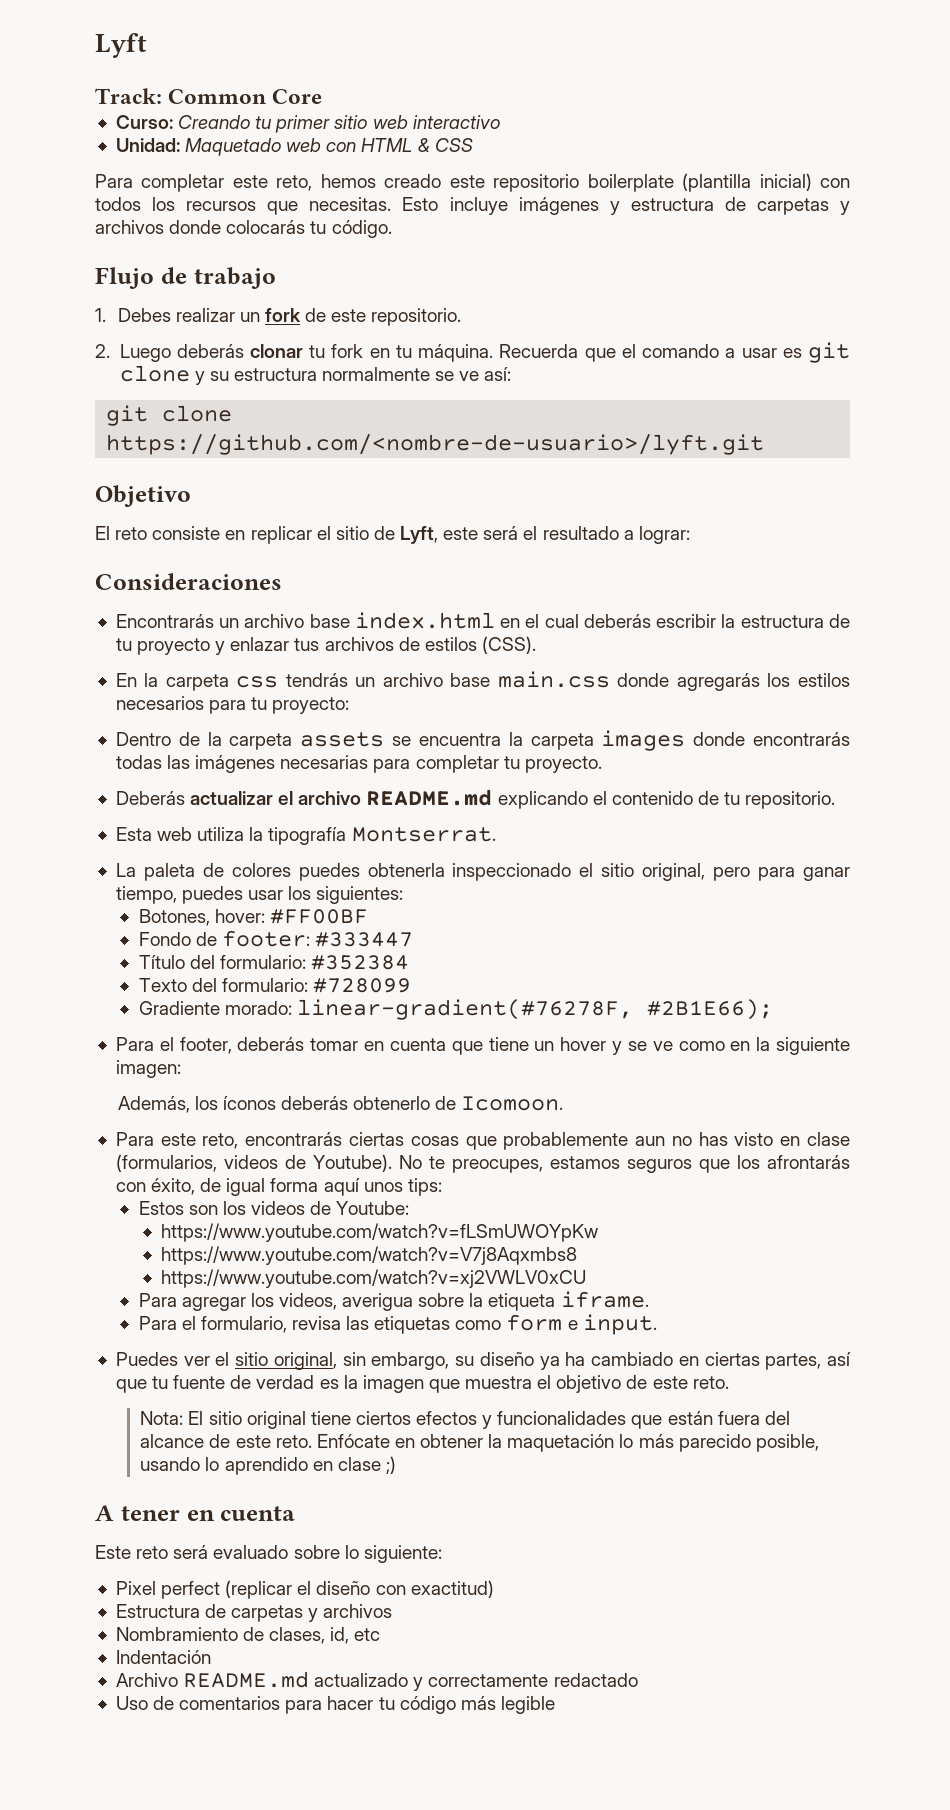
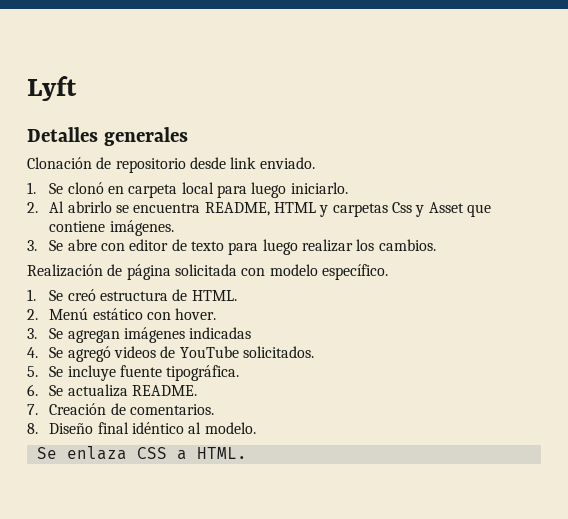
[95,88,323,104] [115,115,500,133] [115,138,473,156] [95,173,851,192] [95,197,851,215] [95,220,392,238] [95,267,276,289] [95,308,462,326] [95,342,851,363] [119,365,512,385] [106,405,233,426] [106,434,765,455] [95,485,191,507] [95,526,690,544] [95,573,282,590] [115,612,850,629] [115,636,536,655] [115,671,850,691] [115,696,350,714] [115,730,850,751] [115,755,602,773] [115,789,836,809] [115,827,496,845] [115,863,850,881] [115,886,404,904] [138,909,368,926] [138,930,413,947] [138,955,409,970] [138,978,411,993] [138,999,773,1020] [115,1037,851,1055] [115,1060,181,1078] [117,1096,564,1113] [115,1132,850,1150] [115,1154,850,1173] [115,1178,442,1196] [138,1201,410,1215] [161,1223,599,1242] [161,1246,578,1265] [161,1269,587,1288] [138,1291,649,1311] [138,1314,657,1335] [115,1352,852,1370] [115,1375,729,1393] [140,1411,790,1429] [140,1434,819,1452] [140,1456,396,1475] [95,1505,296,1521] [95,1545,442,1563] [115,1580,494,1599] [115,1604,393,1622] [115,1627,381,1644] [115,1650,211,1664] [115,1671,638,1691] [115,1696,555,1714] Track: Common Core // Curso: Creando tu primer sitio web interactivo // Unidad: Maquetado web con HTML & CSS // Para completar este reto, hemos creado este repositorio boilerplate (plantilla inicial) con todos los recursos que necesitas. Esto incluye imágenes y estructura de carpetas y archivos donde colocarás tu código. // Flujo de trabajo // 1. Debes realizar un fork de este repositorio. // 2. Luego deberás clonar tu fork en tu máquina. Recuerda que el comando a usar es git clone y su estructura normalmente se ve así: // git clone https://github.com/<nombre-de-usuario>/lyft.git // Objetivo // El reto consiste en replicar el sitio de Lyft, este será el resultado a lograr: // Consideraciones // Encontrarás un archivo base index.html en el cual deberás escribir la estructura de tu proyecto y enlazar tus archivos de estilos (CSS). // En la carpeta css tendrás un archivo base main.css donde agregarás los estilos necesarios para tu proyecto: // Dentro de la carpeta assets se encuentra la carpeta images donde encontrarás todas las imágenes necesarias para completar tu proyecto. // Deberás actualizar el archivo README.md explicando el contenido de tu repositorio. // Esta web utiliza la tipografía Montserrat. // La paleta de colores puedes obtenerla inspeccionado el sitio original, pero para ganar tiempo, puedes usar los siguientes: // Botones, hover: #FF00BF // Fondo de footer: #333447 // Título del formulario: #352384 // Texto del formulario: #728099 // Gradiente morado: linear-gradient(#76278F, #2B1E66); // Para el footer, deberás tomar en cuenta que tiene un hover y se ve como en la siguiente imagen: // Además, los íconos deberás obtenerlo de Icomoon. // Para este reto, encontrarás ciertas cosas que probablemente aun no has visto en clase (formularios, videos de Youtube). No te preocupes, estamos seguros que los afrontarás con éxito, de igual forma aquí unos tips: // Estos son los videos de Youtube: // https://www.youtube.com/watch?v=fLSmUWOYpKw // https://www.youtube.com/watch?v=V7j8Aqxmbs8 // https://www.youtube.com/watch?v=xj2VWLV0xCU // Para agregar los videos, averigua sobre la etiqueta iframe. // Para el formulario, revisa las etiquetas como form e input. // Puedes ver el sitio original, sin embargo, su diseño ya ha cambiado en ciertas partes, así que tu fuente de verdad es la imagen que muestra el objetivo de este reto. // Nota: El sitio original tiene ciertos efectos y funcionalidades que están fuera del alcance de este reto. Enfócate en obtener la maquetación lo más parecido posible, usando lo aprendido en clase ;) // A tener en cuenta // Este reto será evaluado sobre lo siguiente: // Pixel perfect (replicar el diseño con exactitud) // Estructura de carpetas y archivos // Nombramiento de clases, id, etc // Indentación // Archivo README.md actualizado y correctamente redactado // Uso de comentarios para hacer tu código más legible -> [27,127,188,146] [27,157,315,173] [27,182,348,198] [27,201,491,217] [49,220,174,236] [27,239,436,255] [27,264,388,280] [27,289,237,301] [27,308,217,320] [27,327,252,343] [27,346,314,362] [27,365,240,381] [27,384,197,397] [27,403,214,415] [27,422,256,434] [36,446,247,460] Detalles generales // Clonación de repositorio desde link enviado. // 1. Se clonó en carpeta local para luego iniciarlo. // 2. Al abrirlo se encuentra README, HTML y carpetas Css y Asset que contiene imágenes. // 3. Se abre con editor de texto para luego realizar los cambios. // Realización de página solicitada con modelo específico. // 1. Se creó estructura de HTML. // 2. Menú estático con hover. // 3. Se agregan imágenes indicadas // 4. Se agregó videos de YouTube solicitados. // 5. Se incluye fuente tipográfica. // 6. Se actualiza README. // 7. Creación de comentarios. // 8. Diseño final idéntico al modelo. // Se enlaza CSS a HTML.

